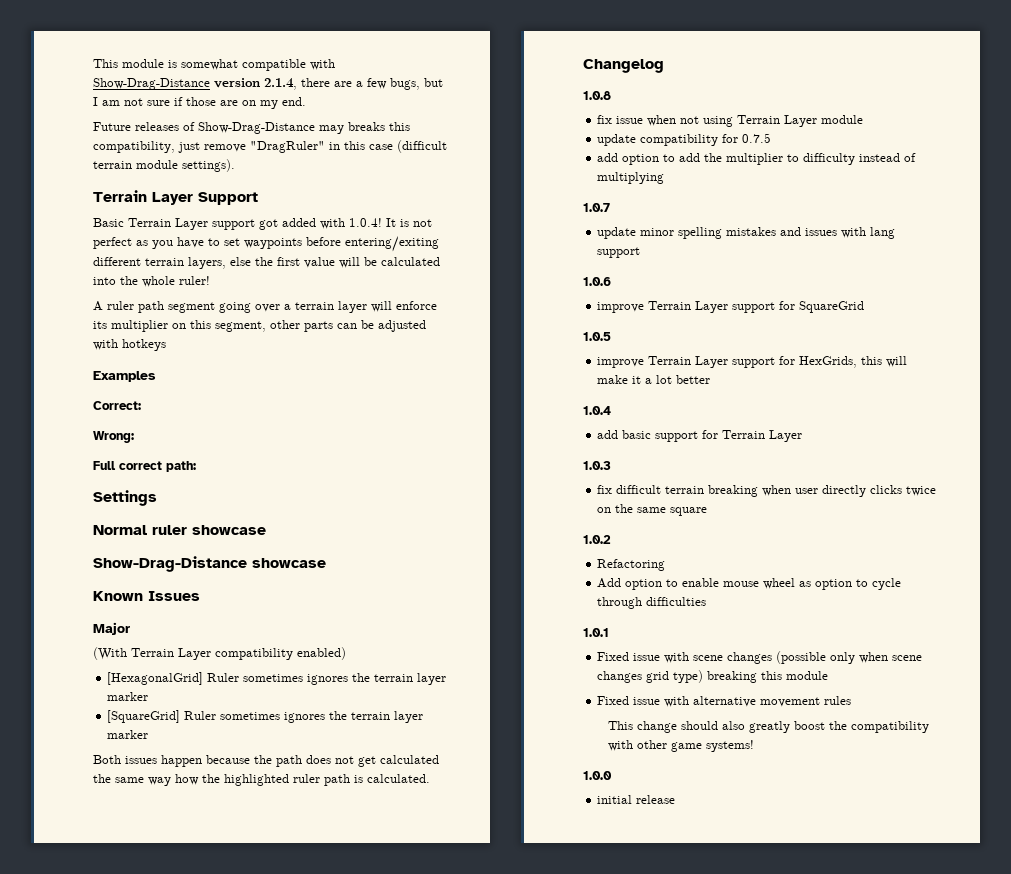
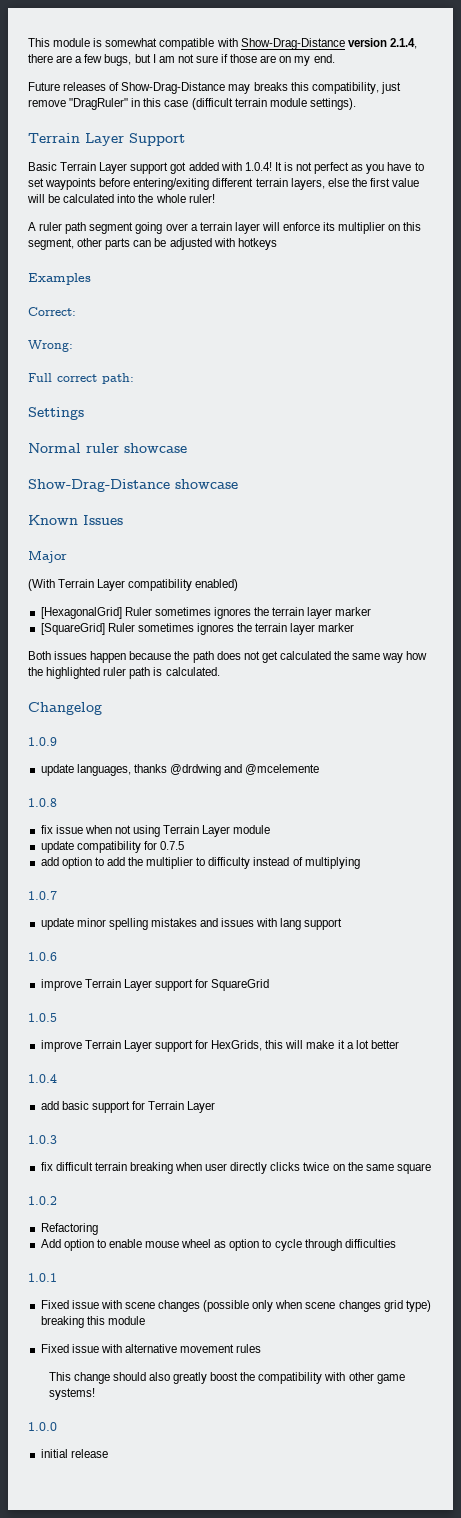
(664, 66) none -> [28,737,57,746] [40,764,320,776] // 1.0.9 // update languages, thanks @drdwing and @mcelemente

